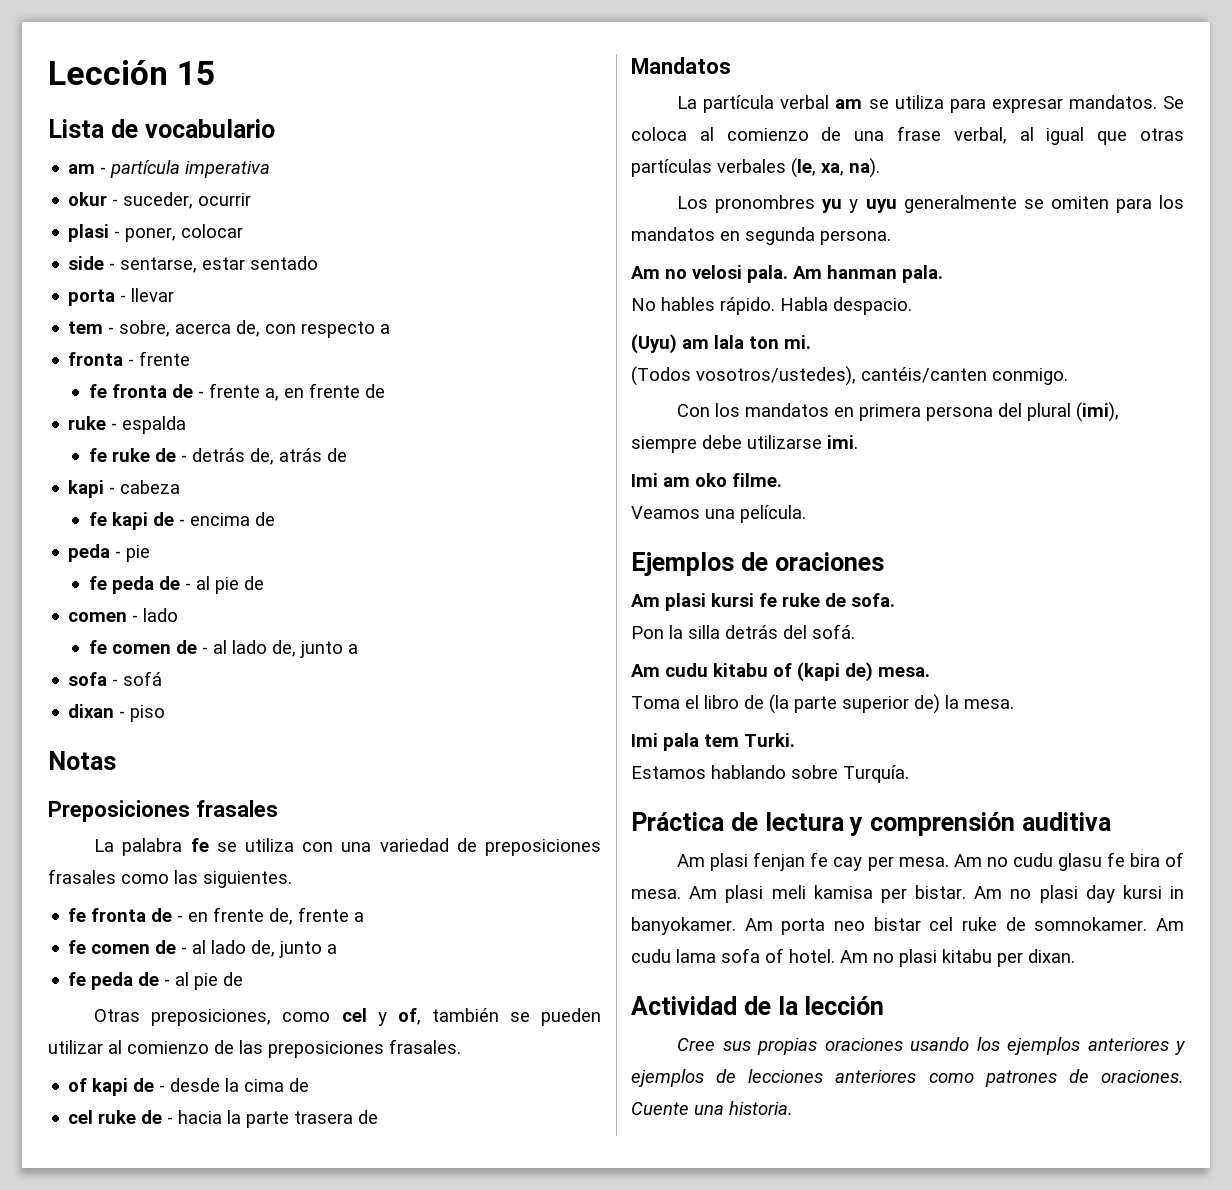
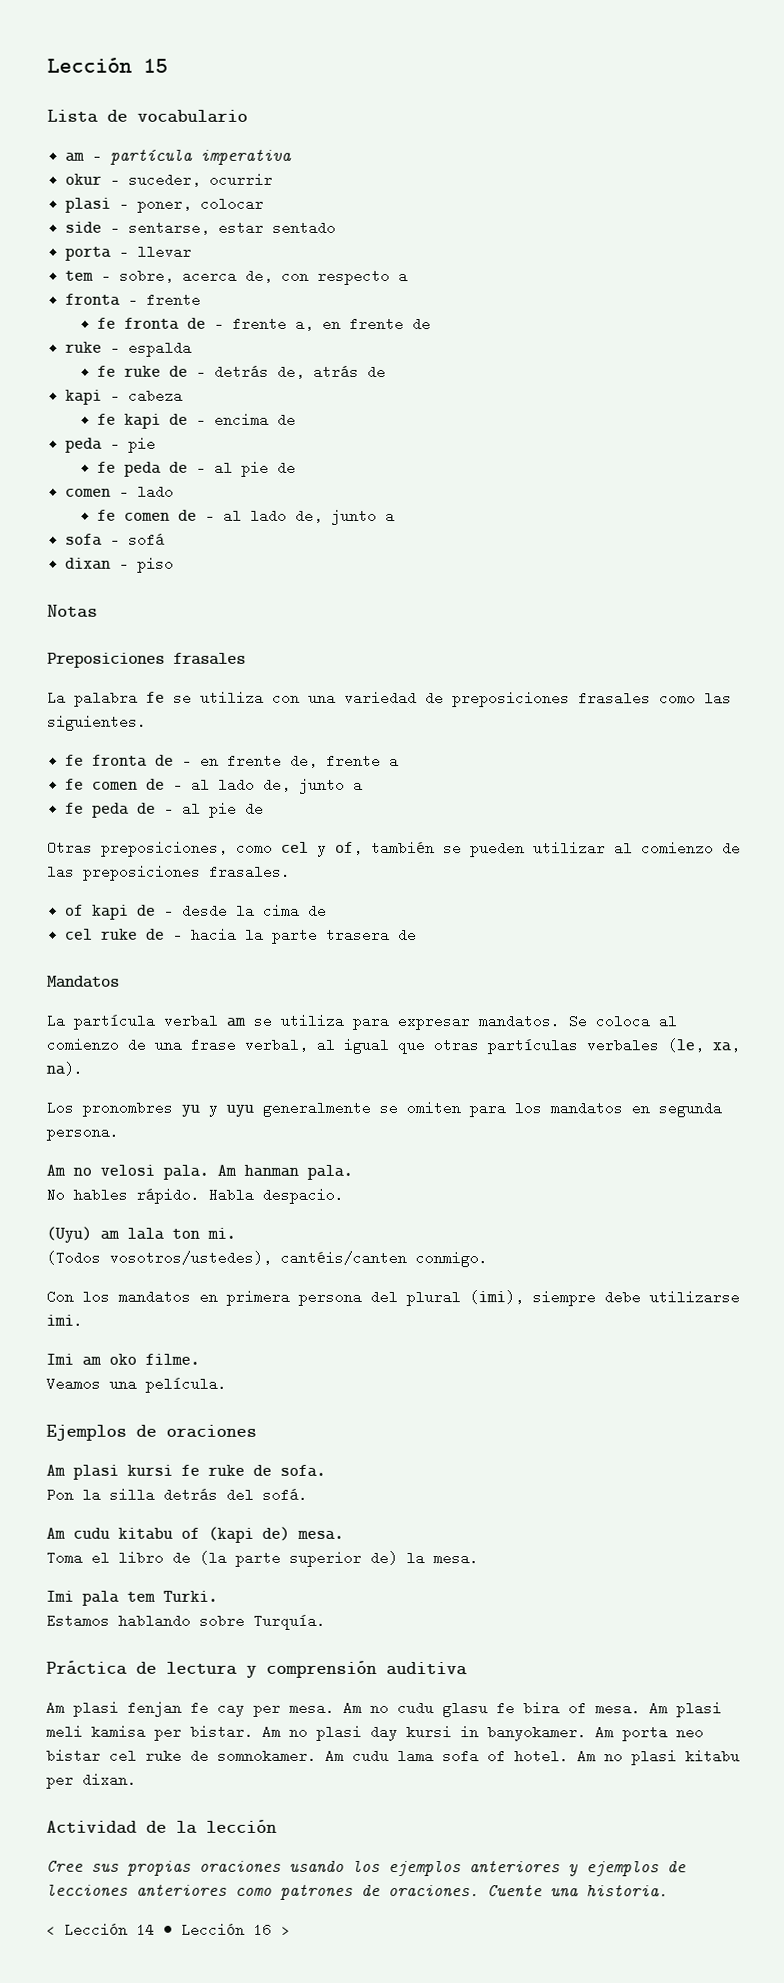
(793, 1108) none -> [46,1922,290,1937] // ‹ Lección 14 • Lección 16 ›

